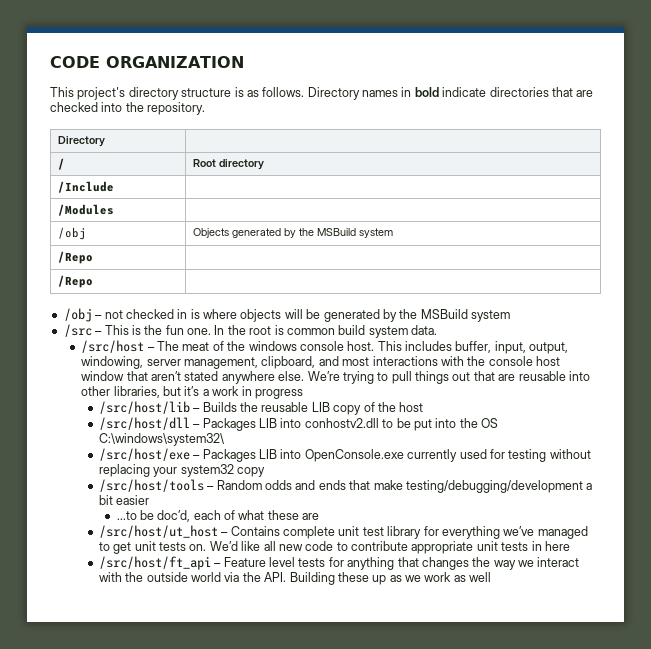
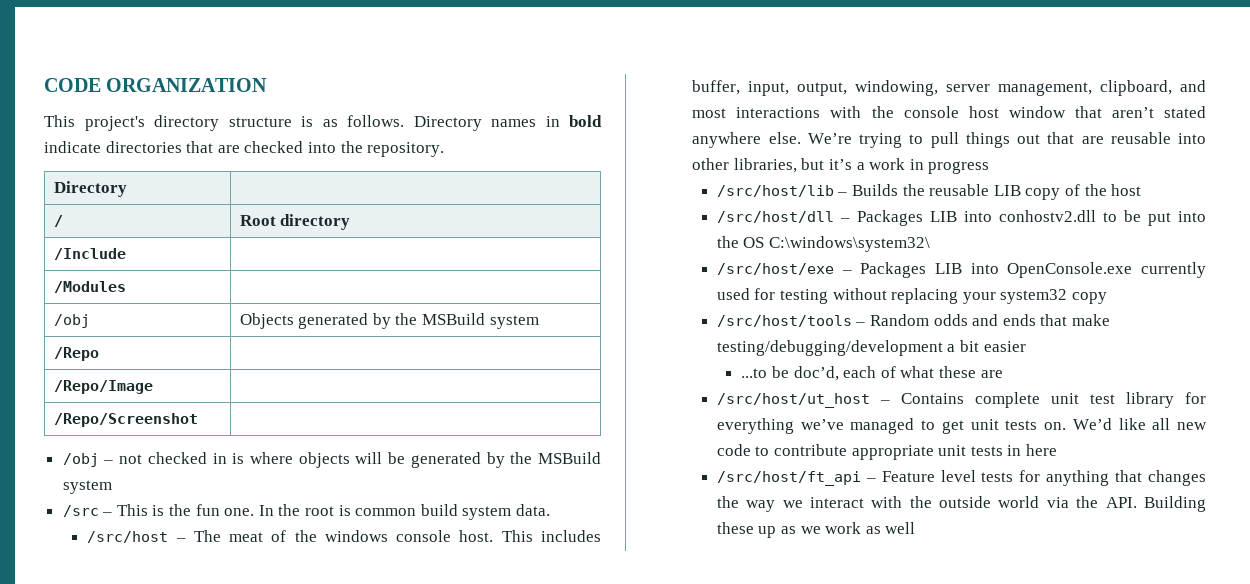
[57,275,93,288] /Repo -> [53,380,153,394] [53,413,198,427] /Repo/Image | // /Repo/Screenshot

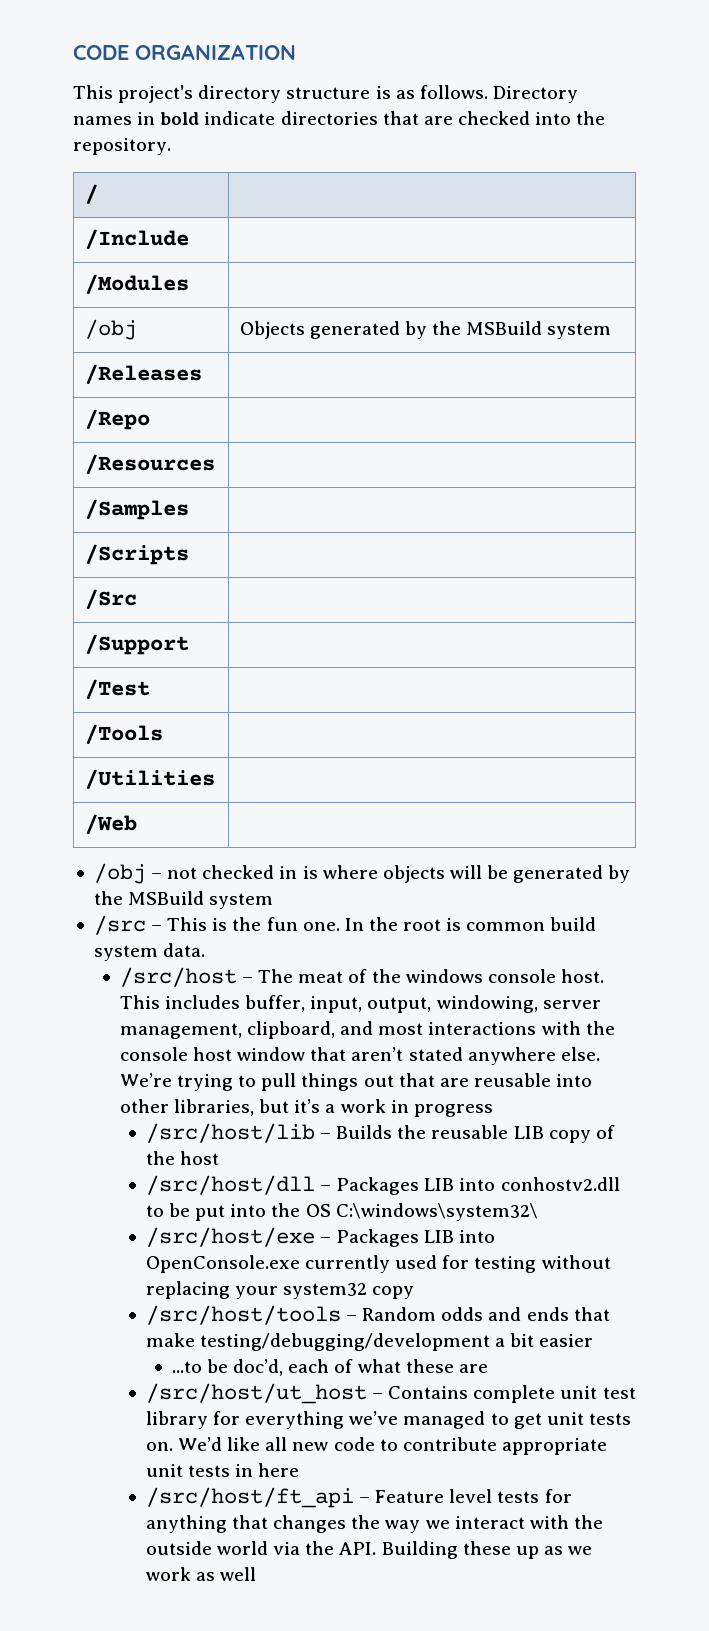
[53,181,127,197] // Directory | -> (171, 146) none
[239,214,351,230] Root directory -> (98, 194) none
(539, 322) none -> [84,364,202,384] // /Releases |
[53,380,153,394] [53,413,198,427] /Repo/Image | // /Repo/Screenshot -> [84,454,215,474] [84,499,189,520] [84,544,189,565] [84,589,137,609] [84,634,189,655] [84,679,150,699] [84,724,163,744] [84,769,215,789] [84,814,137,834] /Resources | // /Samples | // /Scripts | // /Src | // /Support | // /Test | // /Tools | // /Utilities | // /Web

